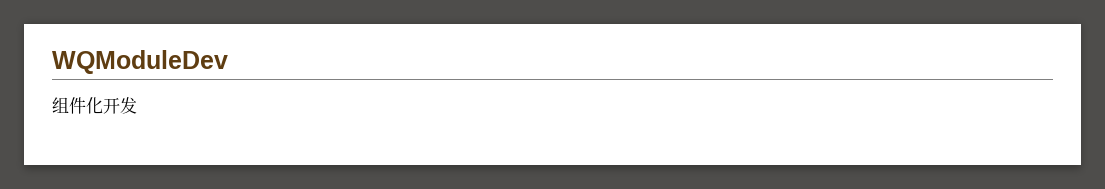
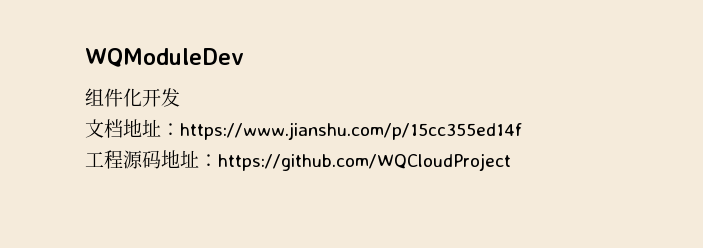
(137, 105) none -> [85,119,522,140] [85,150,511,171] // 文档地址：https://www.jianshu.com/p/15cc355ed14f // 工程源码地址：https://github.com/WQCloudProject

